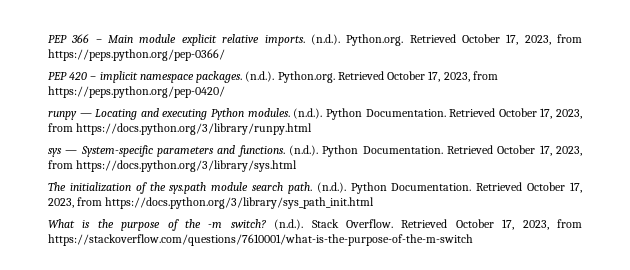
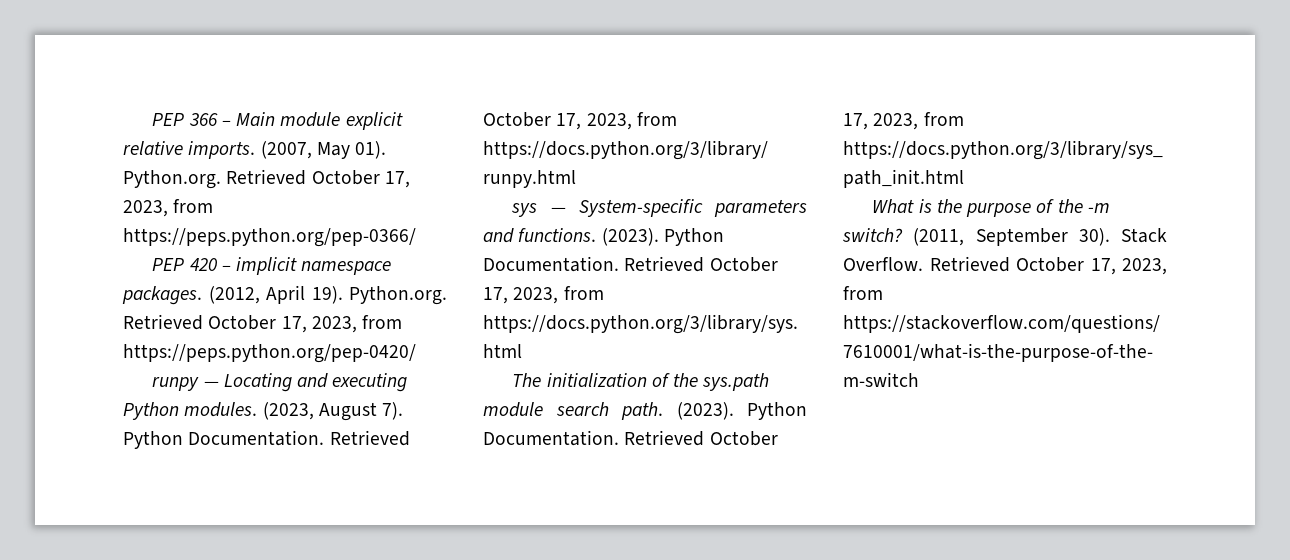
[310,34,340,45] (n.d.). -> [260,141,387,159] (2007, May 01).
[245,71,275,82] (n.d.). -> [208,285,343,304] (2012, April 19).
[293,108,323,119] (n.d.). -> [262,402,404,421] (2023, August 7).
[289,145,318,156] (n.d.). -> [601,228,659,246] (2023).
[316,182,346,193] (n.d.). -> [676,402,734,420] (2023).
[274,219,304,230] (n.d.). -> [913,228,1110,246] (2011, September 30).

